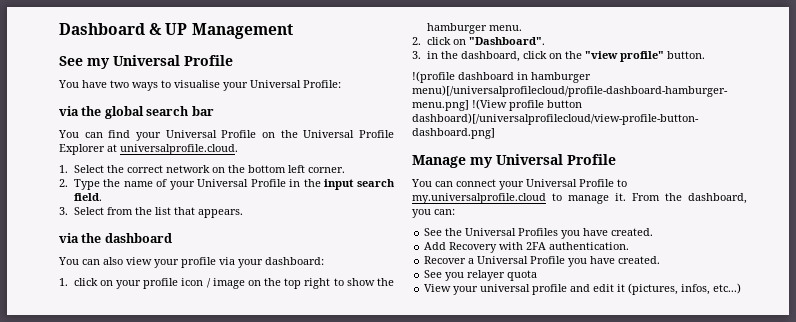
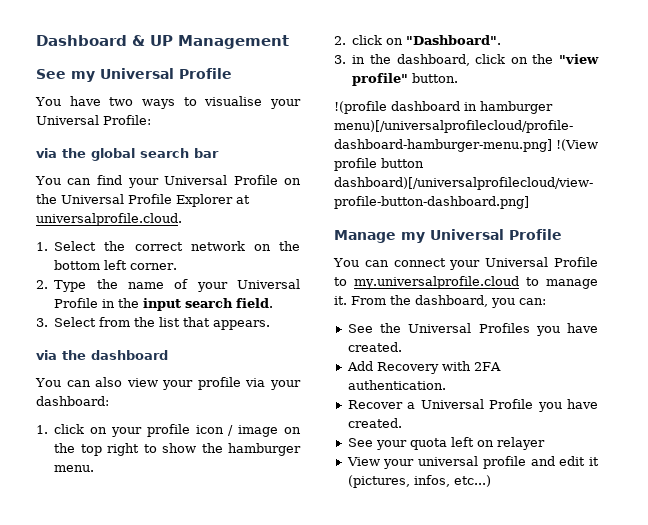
[445,272,465,281] you -> [375,437,494,450] your quota left on
[507,270,538,281] quota -> (545, 443) none

